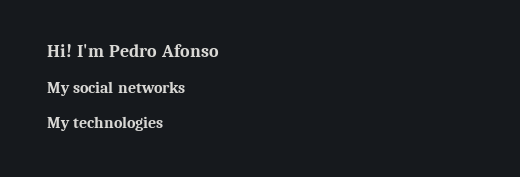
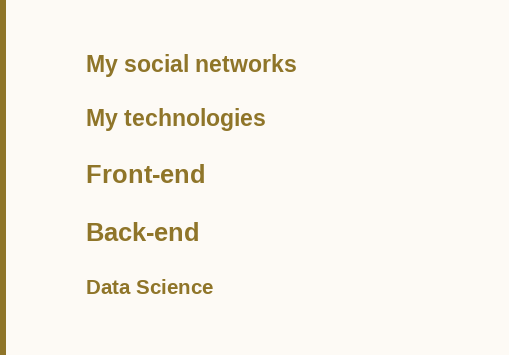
[47,44,219,57] Hi! I'm Pedro Afonso // -> (86, 66) none
(164, 123) none -> [86,164,206,183] [86,222,200,241] [86,279,213,294] // Front-end // Back-end // Data Science

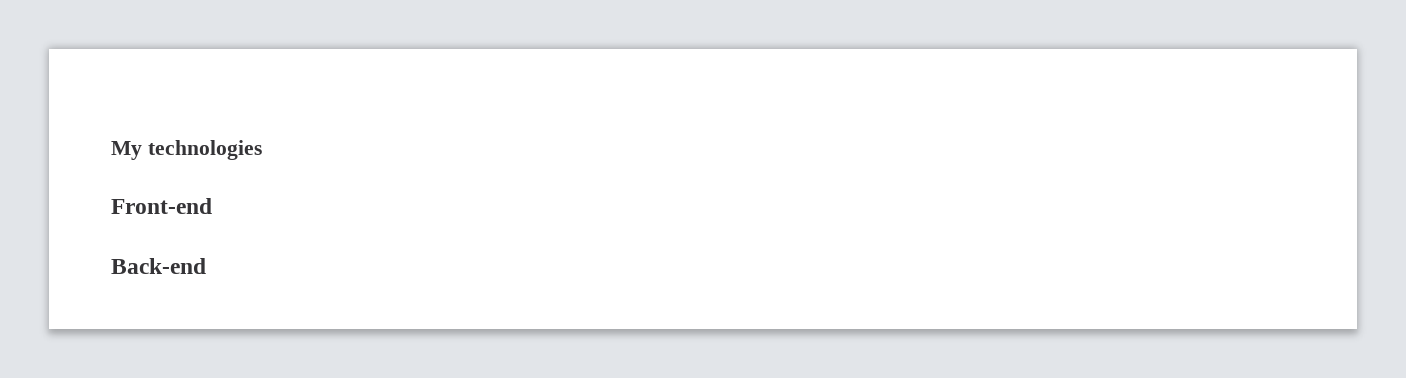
[86,54,298,77] [86,109,118,131] My social networks // My -> [111,141,142,160] My
[86,279,213,294] // Data Science -> (206, 266) none

